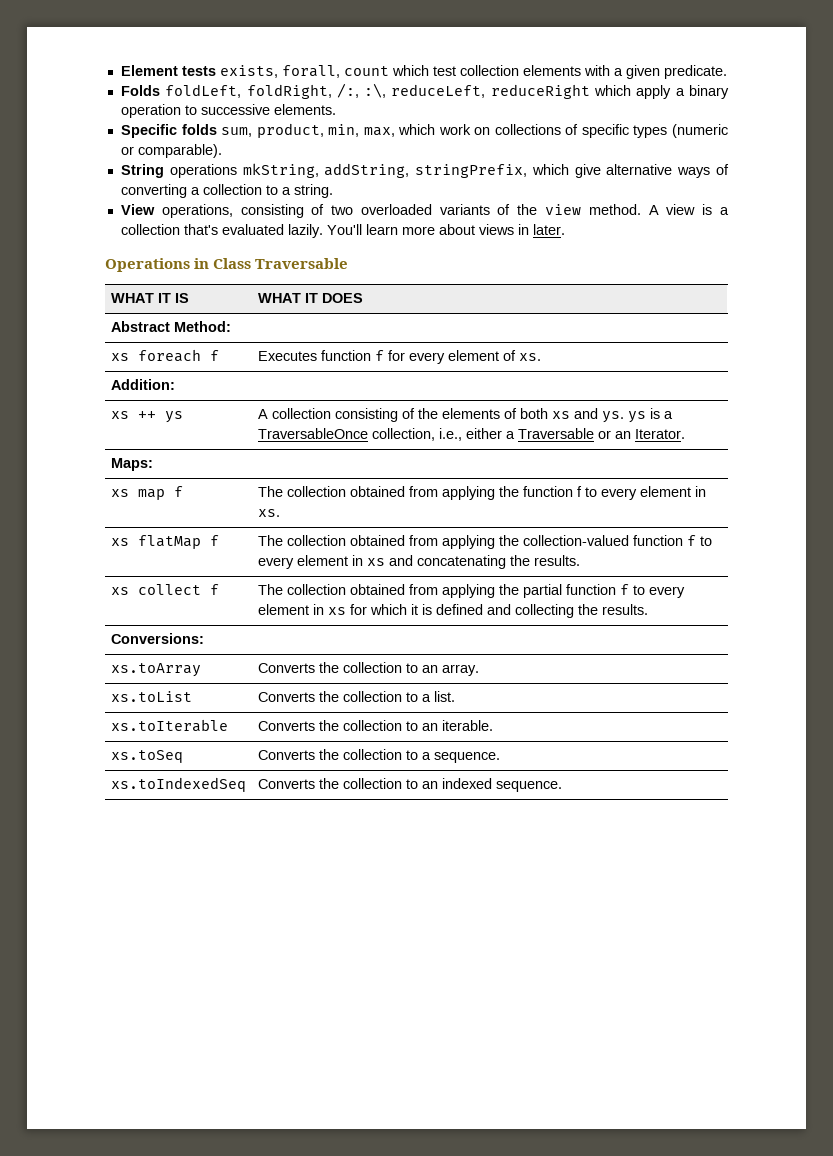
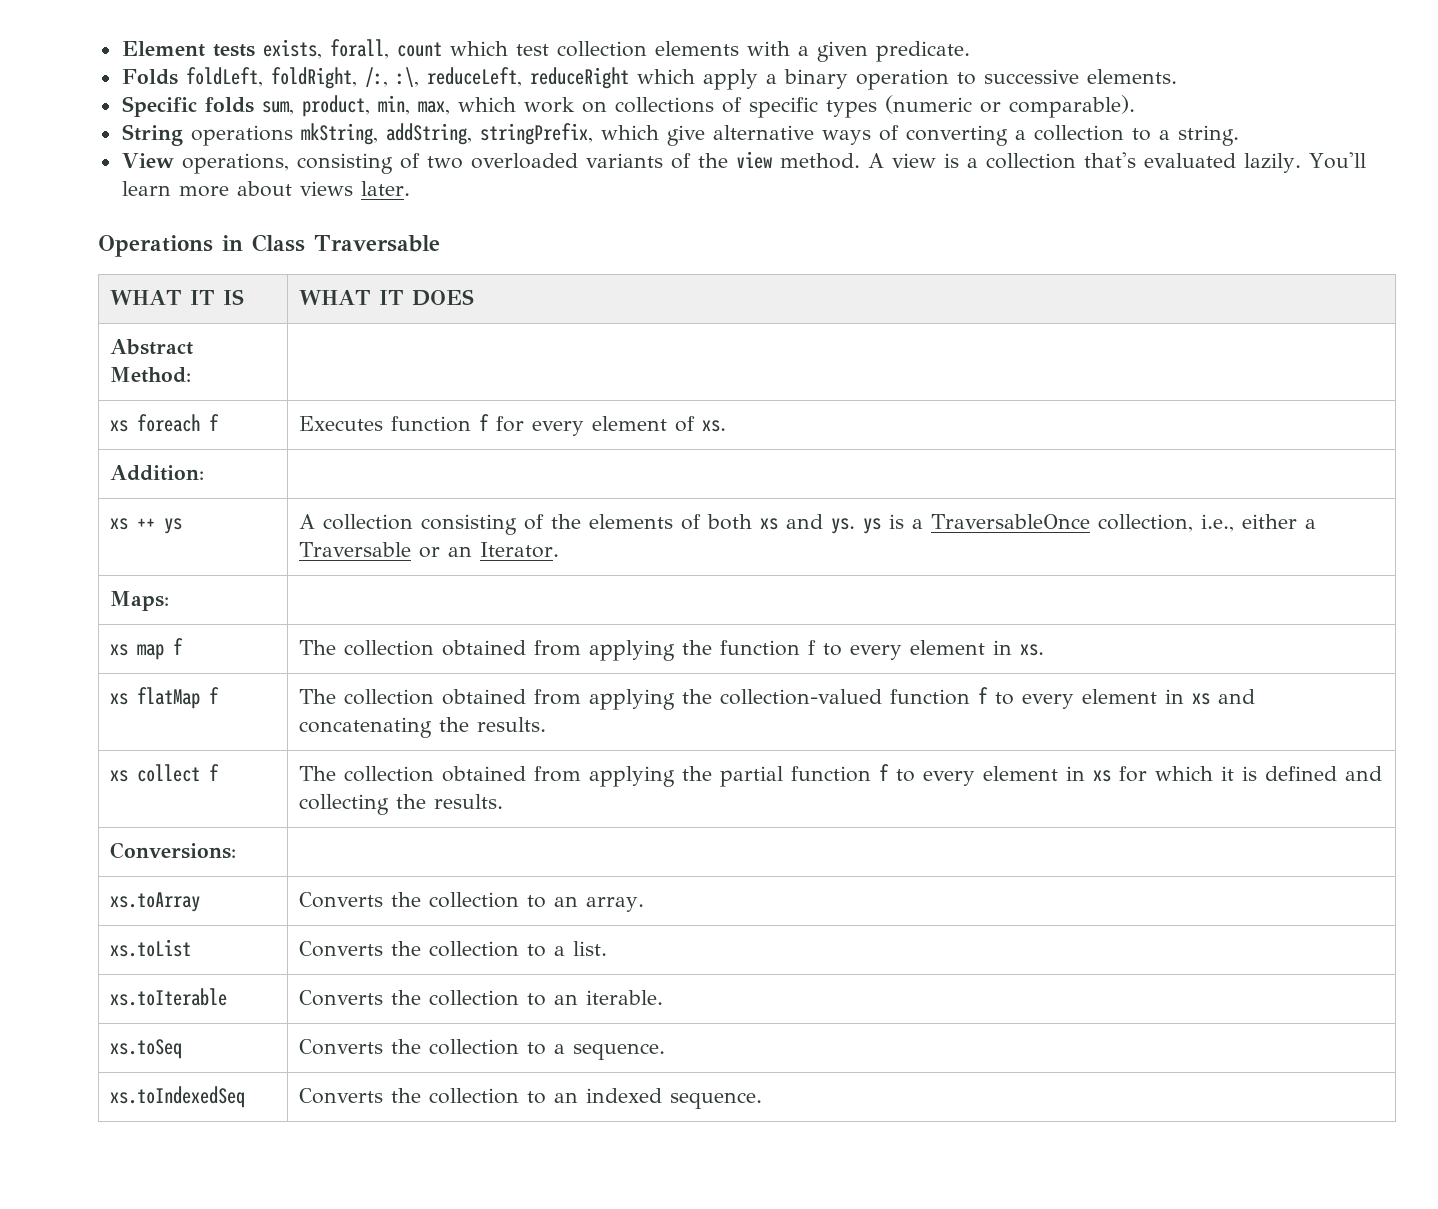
[517,224,529,235] in -> (353, 188) none

